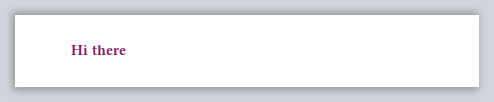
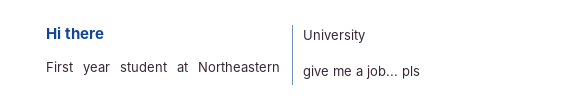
(126, 50) none -> [46,61,280,75] [303,29,365,43] [303,65,420,79] // First year student at Northeastern University // give me a job... pls

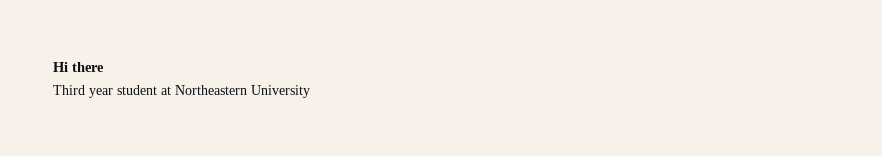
[46,61,73,72] First -> [53,85,85,95] Third
[303,65,420,79] // give me a job... pls -> (310, 91) none

